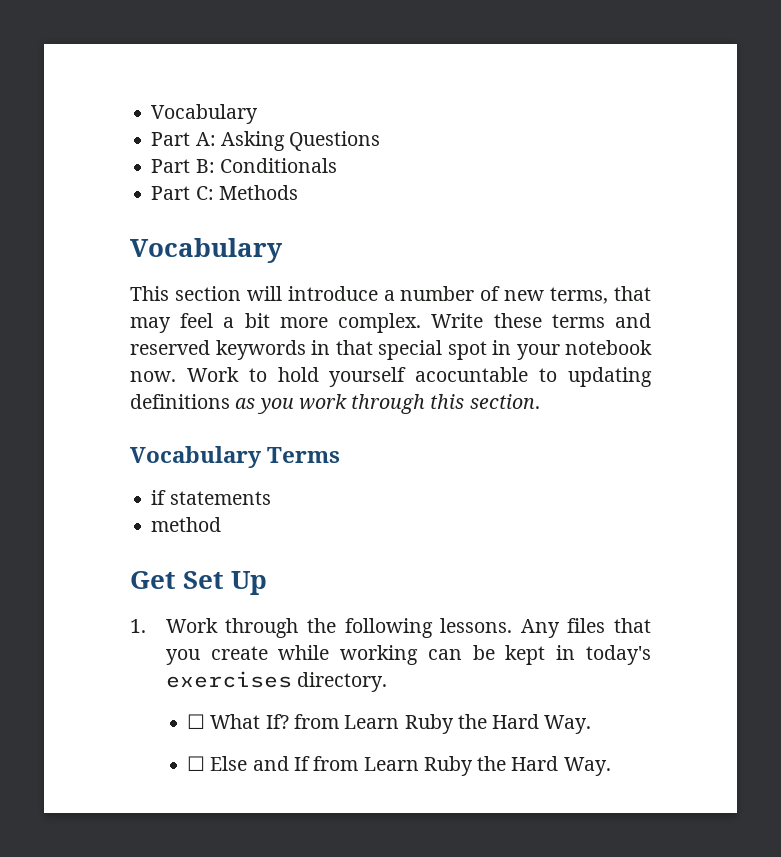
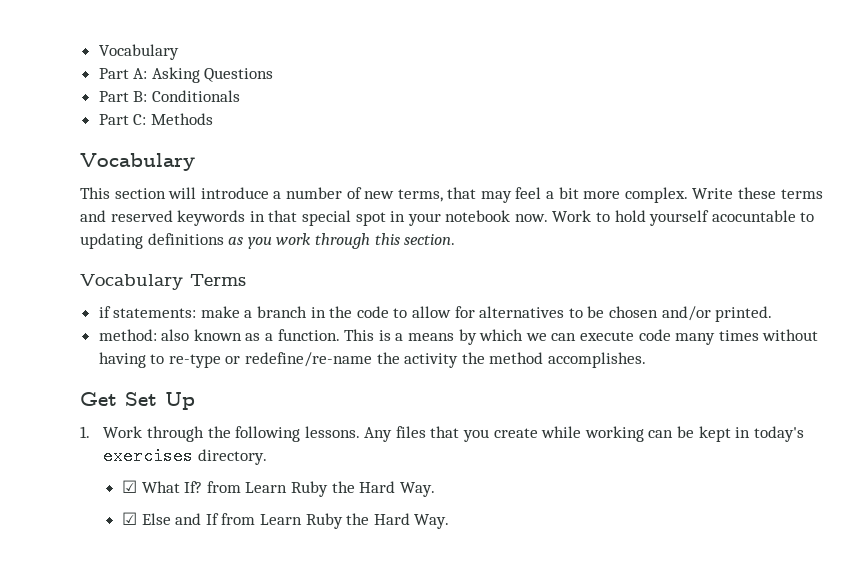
[169,491,271,505] statements // -> [113,306,773,322] [98,329,819,345] [98,352,485,368] statements: make a branch in the code to allow for alternatives to be chosen and/or printed. // method: also known as a function. This is a means by which we can execute code many times without having to re-type or redefine/re-name the activity the
(222, 524) none -> [548,352,647,368] accomplishes.
[187,714,206,729] ☐ -> [122,480,138,493] ☑
[187,756,206,771] ☐ -> [122,512,138,525] ☑

